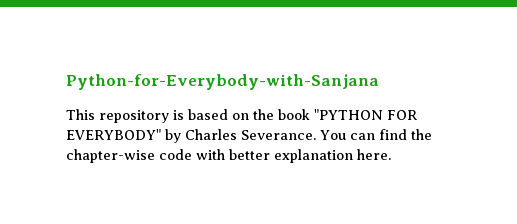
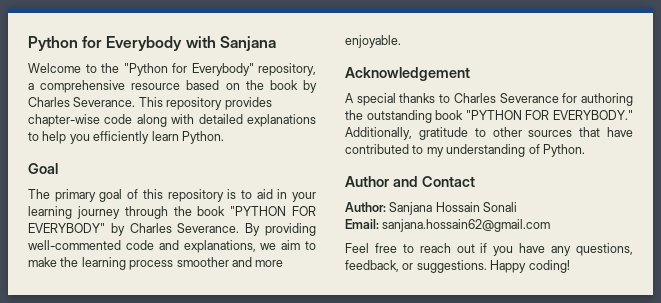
[66,74,379,90] [66,109,249,123] Python-for-Everybody-with-Sanjana // This repository is based on -> [28,36,276,51] [28,63,316,76] [28,80,317,93] [28,97,272,110] [28,114,316,127] [28,131,224,144] [28,163,58,174] [28,189,316,202] [28,206,168,219] Python for Everybody with Sanjana // Welcome to the "Python for Everybody" repository, a comprehensive resource based on the book by Charles Severance. This repository provides chapter-wise code along with detailed explanations to help you efficiently learn Python. // Goal // The primary goal of this repository is to aid in your learning journey through
[320,129,432,140] [66,149,391,163] You can find the chapter-wise code with better explanation here. -> [245,223,316,236] [28,240,316,253] [28,257,284,270] [345,35,401,48] [345,67,470,81] [345,93,633,106] [345,110,633,123] [345,127,633,140] [345,144,585,157] [345,176,475,187] [345,202,518,215] [345,219,551,232] [345,243,633,256] [345,260,570,273] By providing well-commented code and explanations, we aim to make the learning process smoother and more enjoyable. // Acknowledgement // A special thanks to Charles Severance for authoring the outstanding book "PYTHON FOR EVERYBODY." Additionally, gratitude to other sources that have contributed to my understanding of Python. // Author and Contact // Author: Sanjana Hossain Sonali // Email: sanjana.hossain62@gmail.com // Feel free to reach out if you have any questions, feedback, or suggestions. Happy coding!

